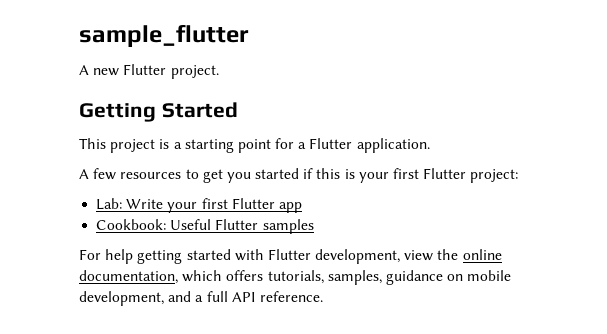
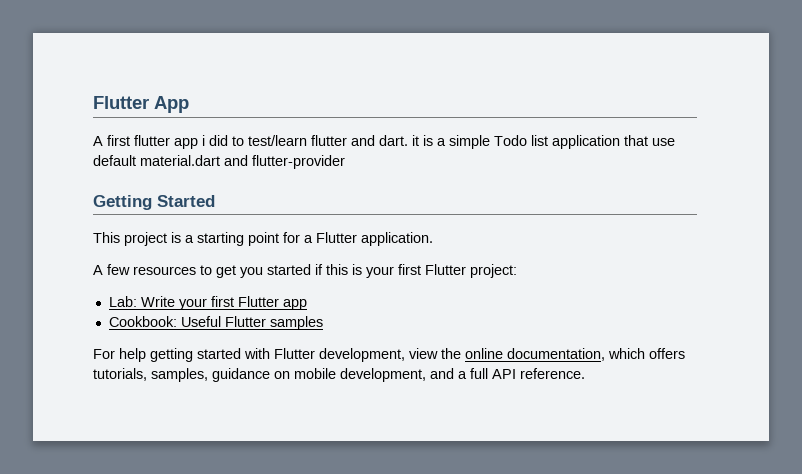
[79,24,249,47] [79,64,219,79] sample_flutter // A new Flutter project. -> [93,96,189,113] [93,135,675,149] [93,155,345,169] Flutter App // A first flutter app i did to test/learn flutter and dart. it is a simple Todo list application that use default material.dart and flutter-provider

